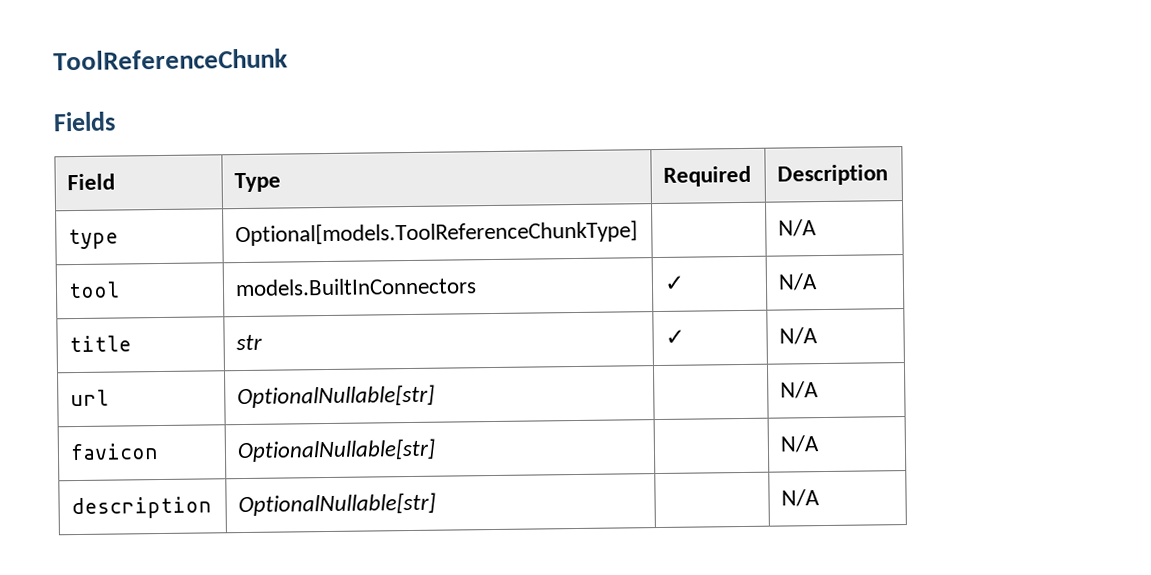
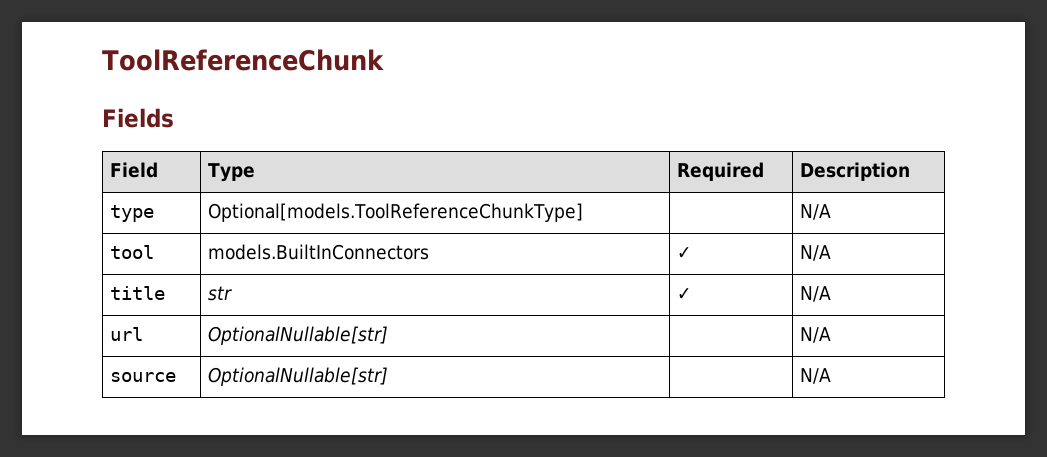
[70,443,160,461] [237,438,437,463] [780,435,820,453] [71,496,213,520] [238,492,437,517] [781,489,821,507] favicon | OptionalNullable[str] | | N/A // description | OptionalNullable[str] | | N/A -> [109,372,176,382] [207,367,388,386] [799,368,831,384] source | OptionalNullable[str] | | N/A

